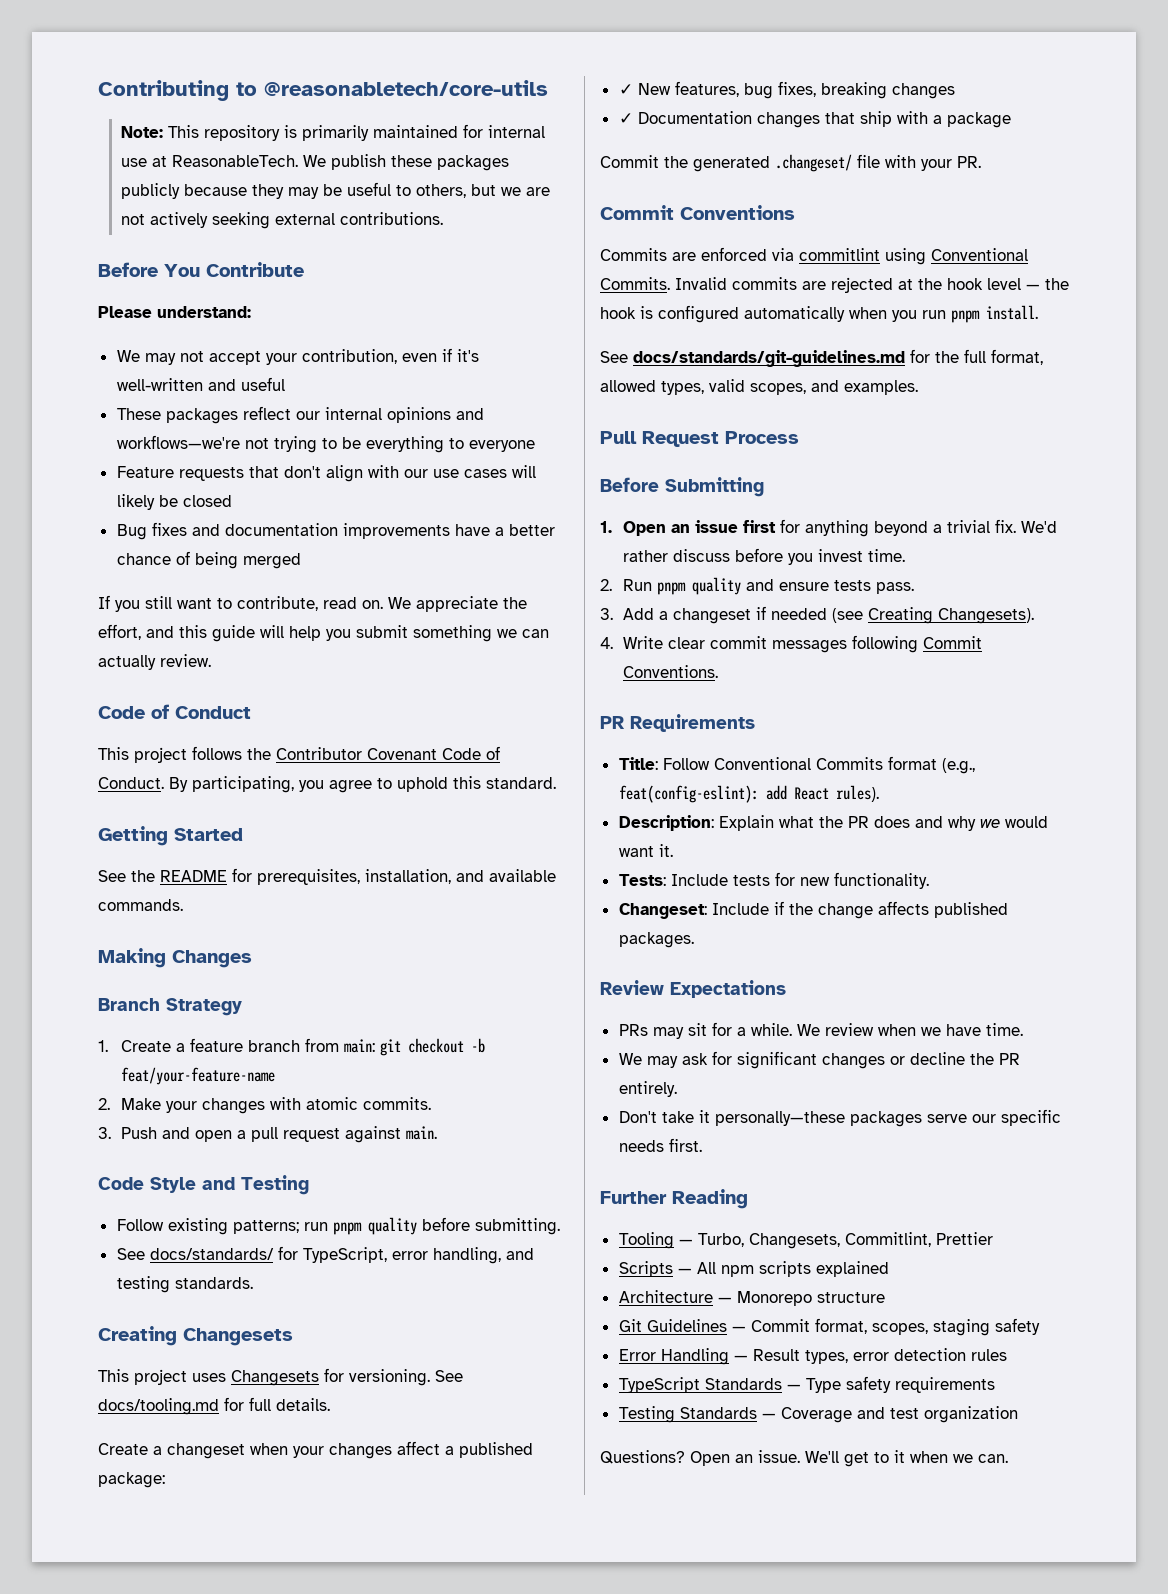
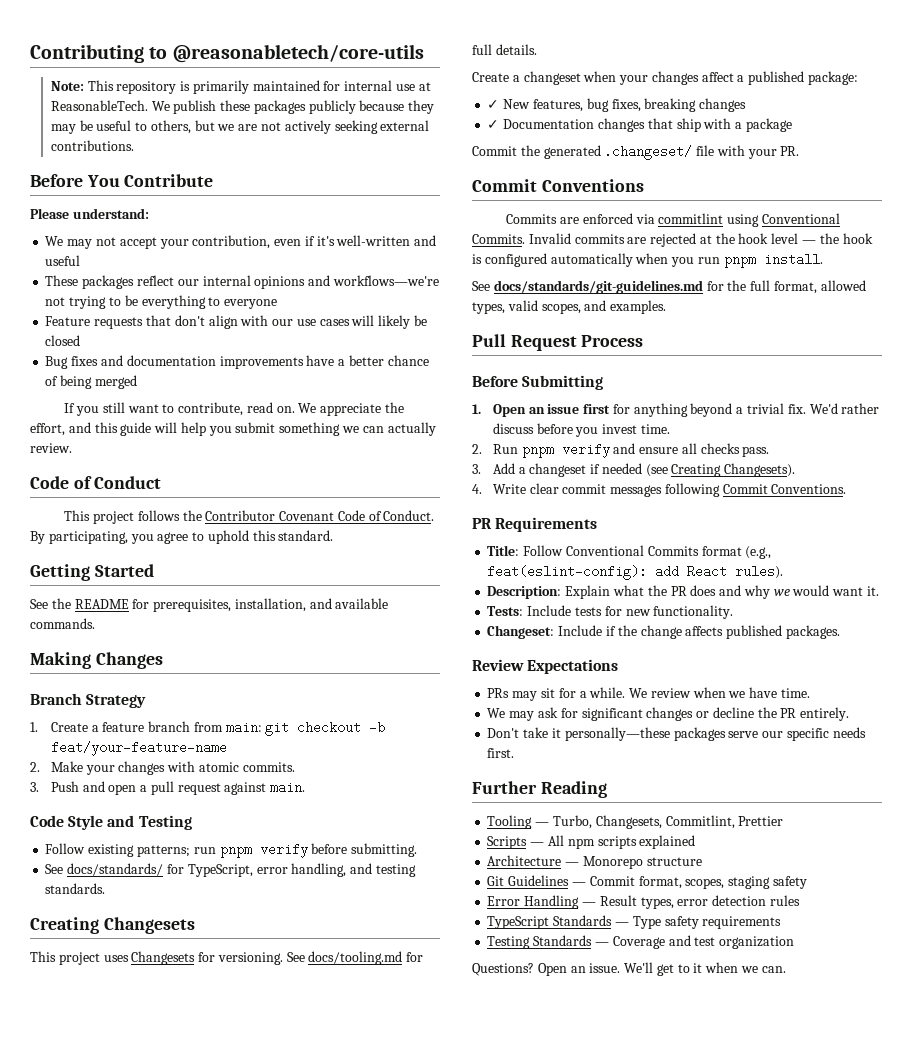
[367,1217,417,1235] quality -> [259,843,308,858] verify
[692,577,742,595] quality -> [561,443,610,458] verify
[834,580,872,591] tests -> [681,443,740,454] all checks
[618,785,759,803] feat(config-eslint): -> [487,565,648,580] feat(eslint-config):

